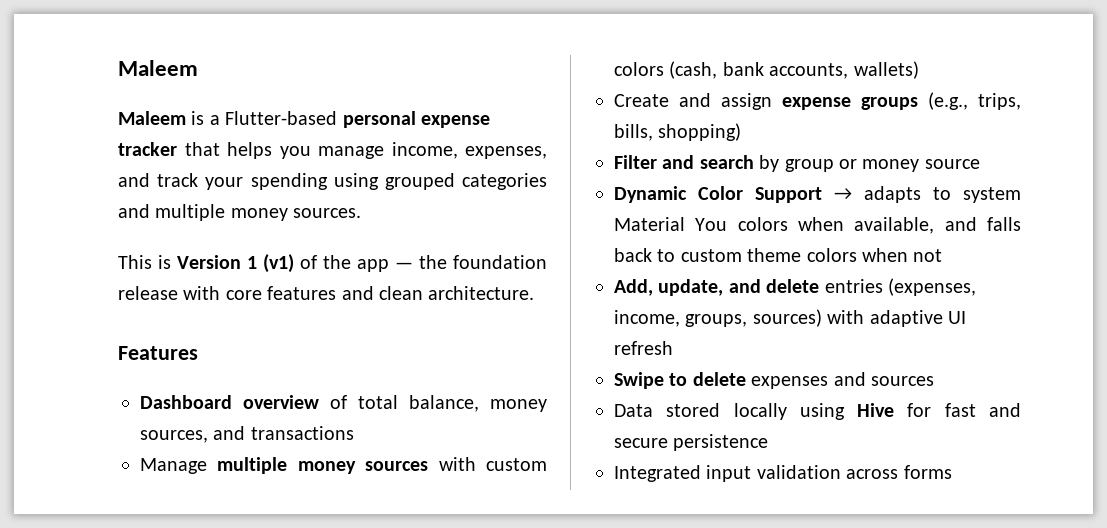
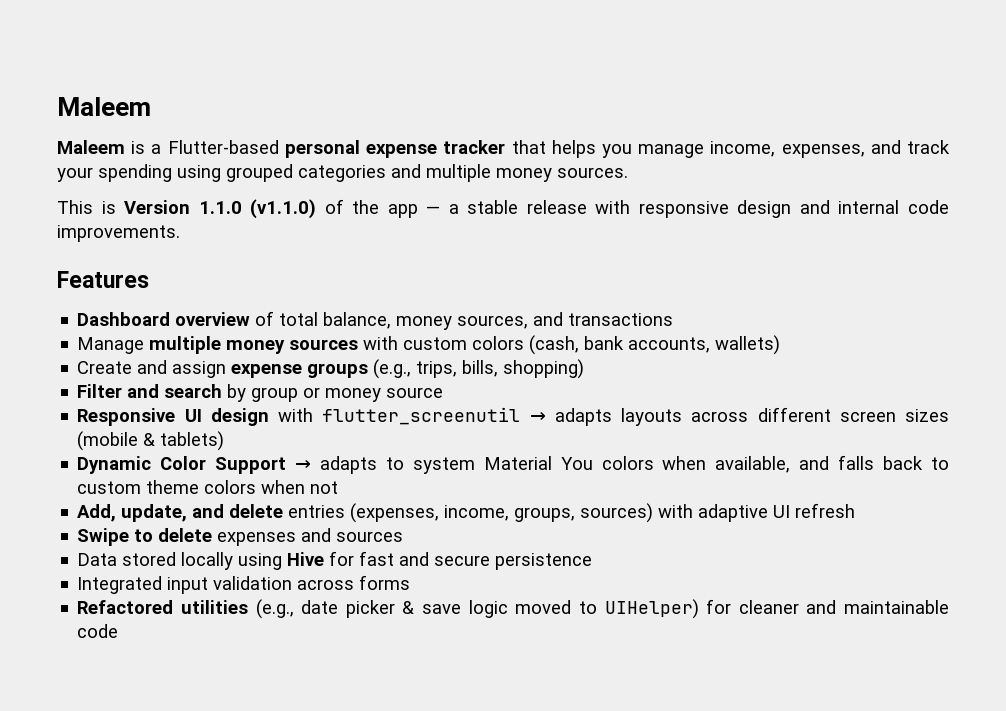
[247,254,294,273] 1 (v1) -> [198,199,317,219] 1.1.0 (v1.1.0)
[419,255,547,269] [118,286,535,300] the foundation release with core features and clean architecture. -> [448,200,949,218] [57,225,180,242] a stable release with responsive design and internal code improvements.
(980, 164) none -> [77,407,949,426] [77,431,225,451] // Responsive UI design with flutter_screenutil → adapts layouts across different screen sizes (mobile & tablets)
(952, 472) none -> [77,599,949,619] [77,624,119,638] // Refactored utilities (e.g., date picker & save logic moved to UIHelper) for cleaner and maintainable code

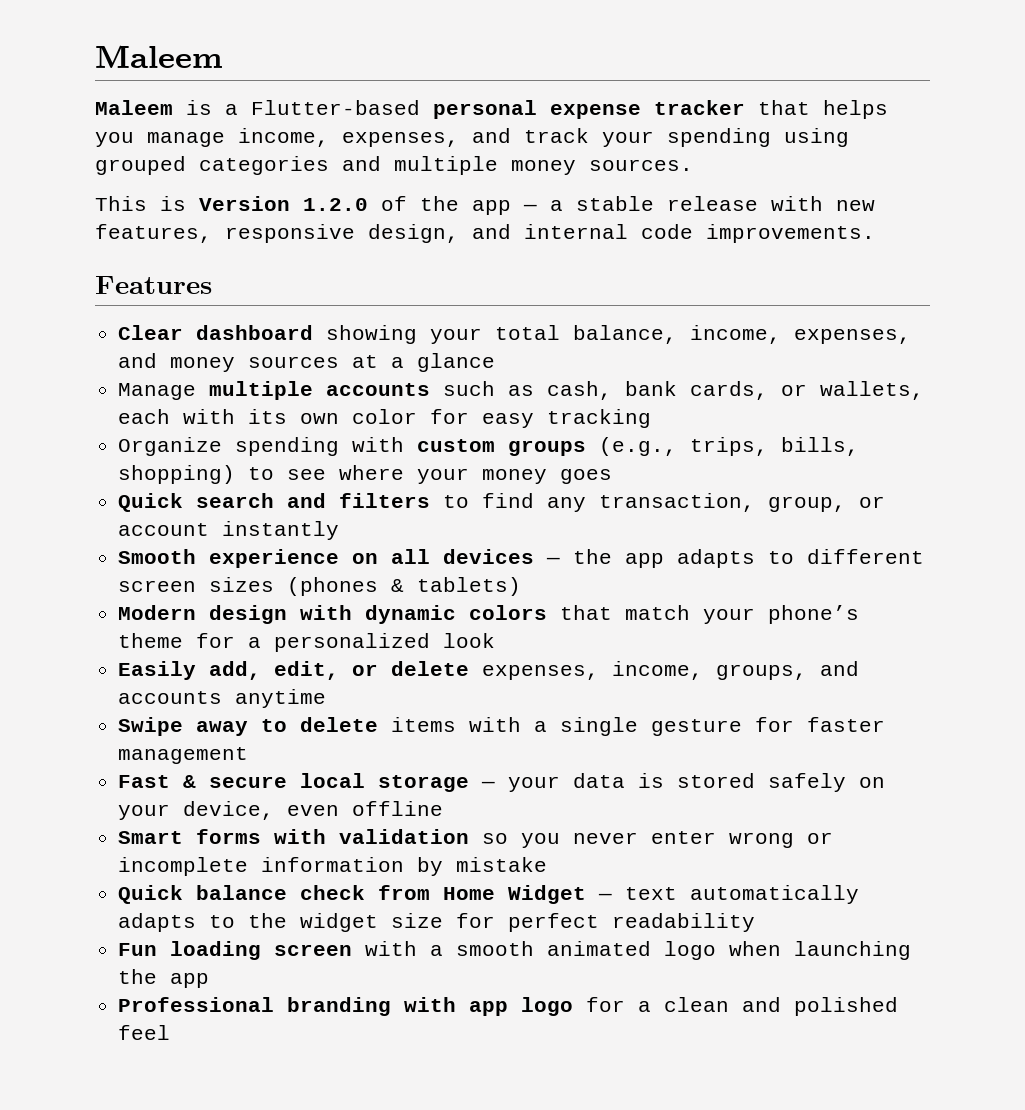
[198,199,317,219] 1.1.0 (v1.1.0) -> [303,198,368,211] 1.2.0
[638,200,792,218] responsive design -> [836,200,875,211] [95,224,459,243] new features, responsive design,
[77,311,674,330] [77,335,781,355] [77,360,303,378] Dashboard overview of total balance, money sources, and transactions // Manage multiple money sources with custom colors (cash, bank accounts, wallets) // Create and assign expense -> [118,325,912,344] [118,353,496,372] [118,381,925,400] [118,409,652,428] [118,437,496,456] Clear dashboard showing your total balance, income, expenses, and money sources at a glance // Manage multiple accounts such as cash, bank cards, or wallets, each with its own color for easy tracking // Organize spending with custom
[77,384,444,402] [77,407,749,426] // Filter and search by group or money source // Responsive UI design with flutter_screenutil → adapts layouts across -> [248,465,613,484] [118,493,886,512] [118,521,340,540] [118,549,795,568] to see where your money goes // Quick search and filters to find any transaction, group, or account instantly // Smooth experience on all devices — the app adapts to
[77,431,139,451] (mobile -> [287,577,379,596] (phones
[77,455,949,474] [77,480,339,494] [77,503,856,523] [77,528,404,546] [77,551,593,570] [77,575,411,594] [77,599,949,619] [77,624,119,638] Dynamic Color Support → adapts to system Material You colors when available, and falls back to custom theme colors when not // Add, update, and delete entries (expenses, income, groups, sources) with adaptive UI refresh // Swipe to delete expenses and sources // Data stored locally using Hive for fast and secure persistence // Integrated input validation across forms // Refactored utilities (e.g., date picker & save logic moved to UIHelper) for cleaner and maintainable code -> [118,605,860,624] [118,633,496,652] [118,661,860,680] [118,689,327,708] [118,717,886,736] [118,747,249,764] [118,773,886,792] [118,801,444,820] [118,829,834,848] [118,857,548,876] [118,885,860,904] [118,913,756,932] [118,941,912,960] [118,969,210,988] [118,997,899,1016] [118,1025,171,1040] Modern design with dynamic colors that match your phone’s theme for a personalized look // Easily add, edit, or delete expenses, income, groups, and accounts anytime // Swipe away to delete items with a single gesture for faster management // Fast & secure local storage — your data is stored safely on your device, even offline // Smart forms with validation so you never enter wrong or incomplete information by mistake // Quick balance check from Home Widget — text automatically adapts to the widget size for perfect readability // Fun loading screen with a smooth animated logo when launching the app // Professional branding with app logo for a clean and polished feel

